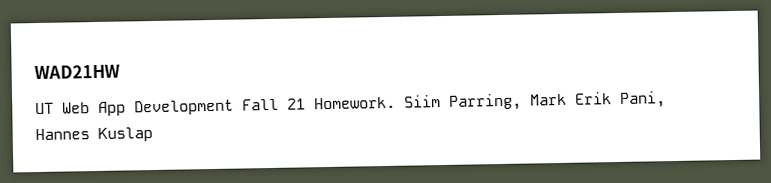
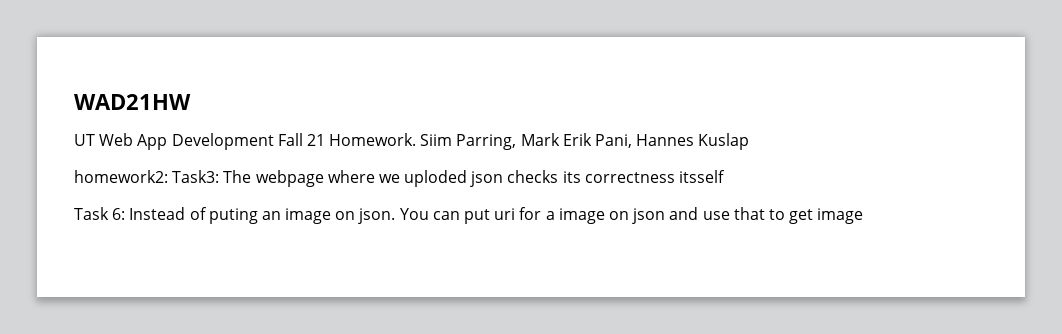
(153, 134) none -> [74,170,726,187] [74,207,864,224] // homework2: Task3: The webpage where we uploded json checks its correctness itsself // Task 6: Instead of puting an image on json. You can put uri for a image on json and use that to get image

